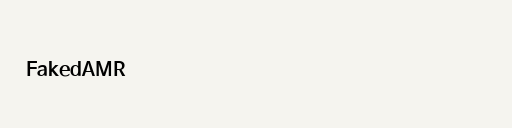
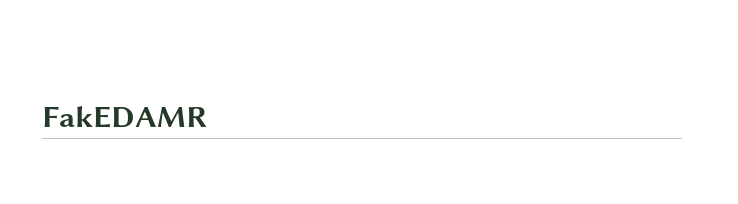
[26,61,126,77] FakedAMR -> [42,106,207,128] FakEDAMR

